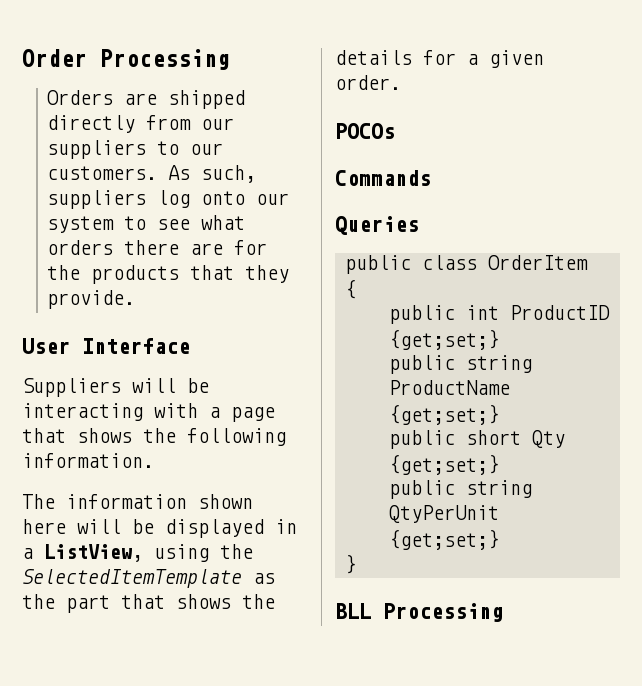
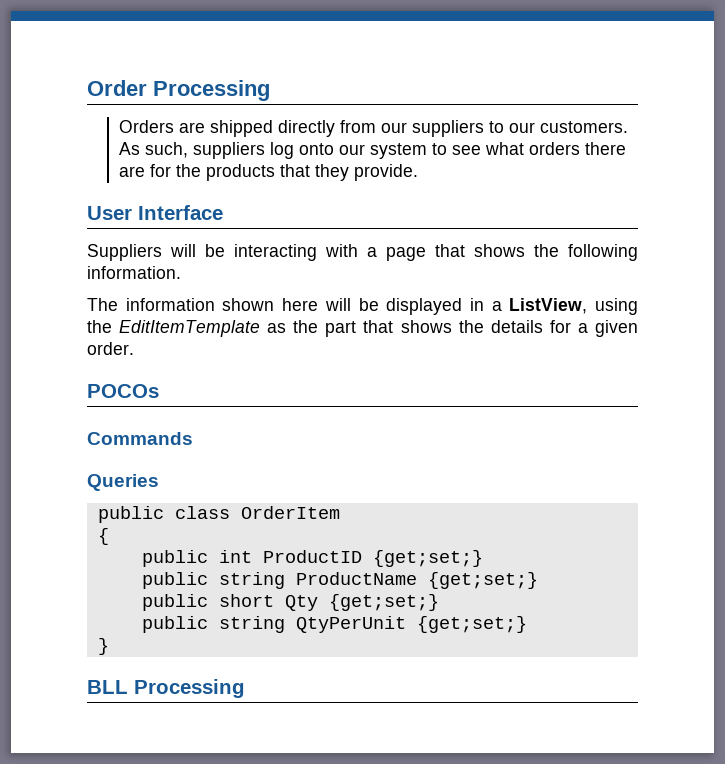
[22,569,242,588] SelectedItemTemplate -> [119,320,261,337] EditItemTemplate

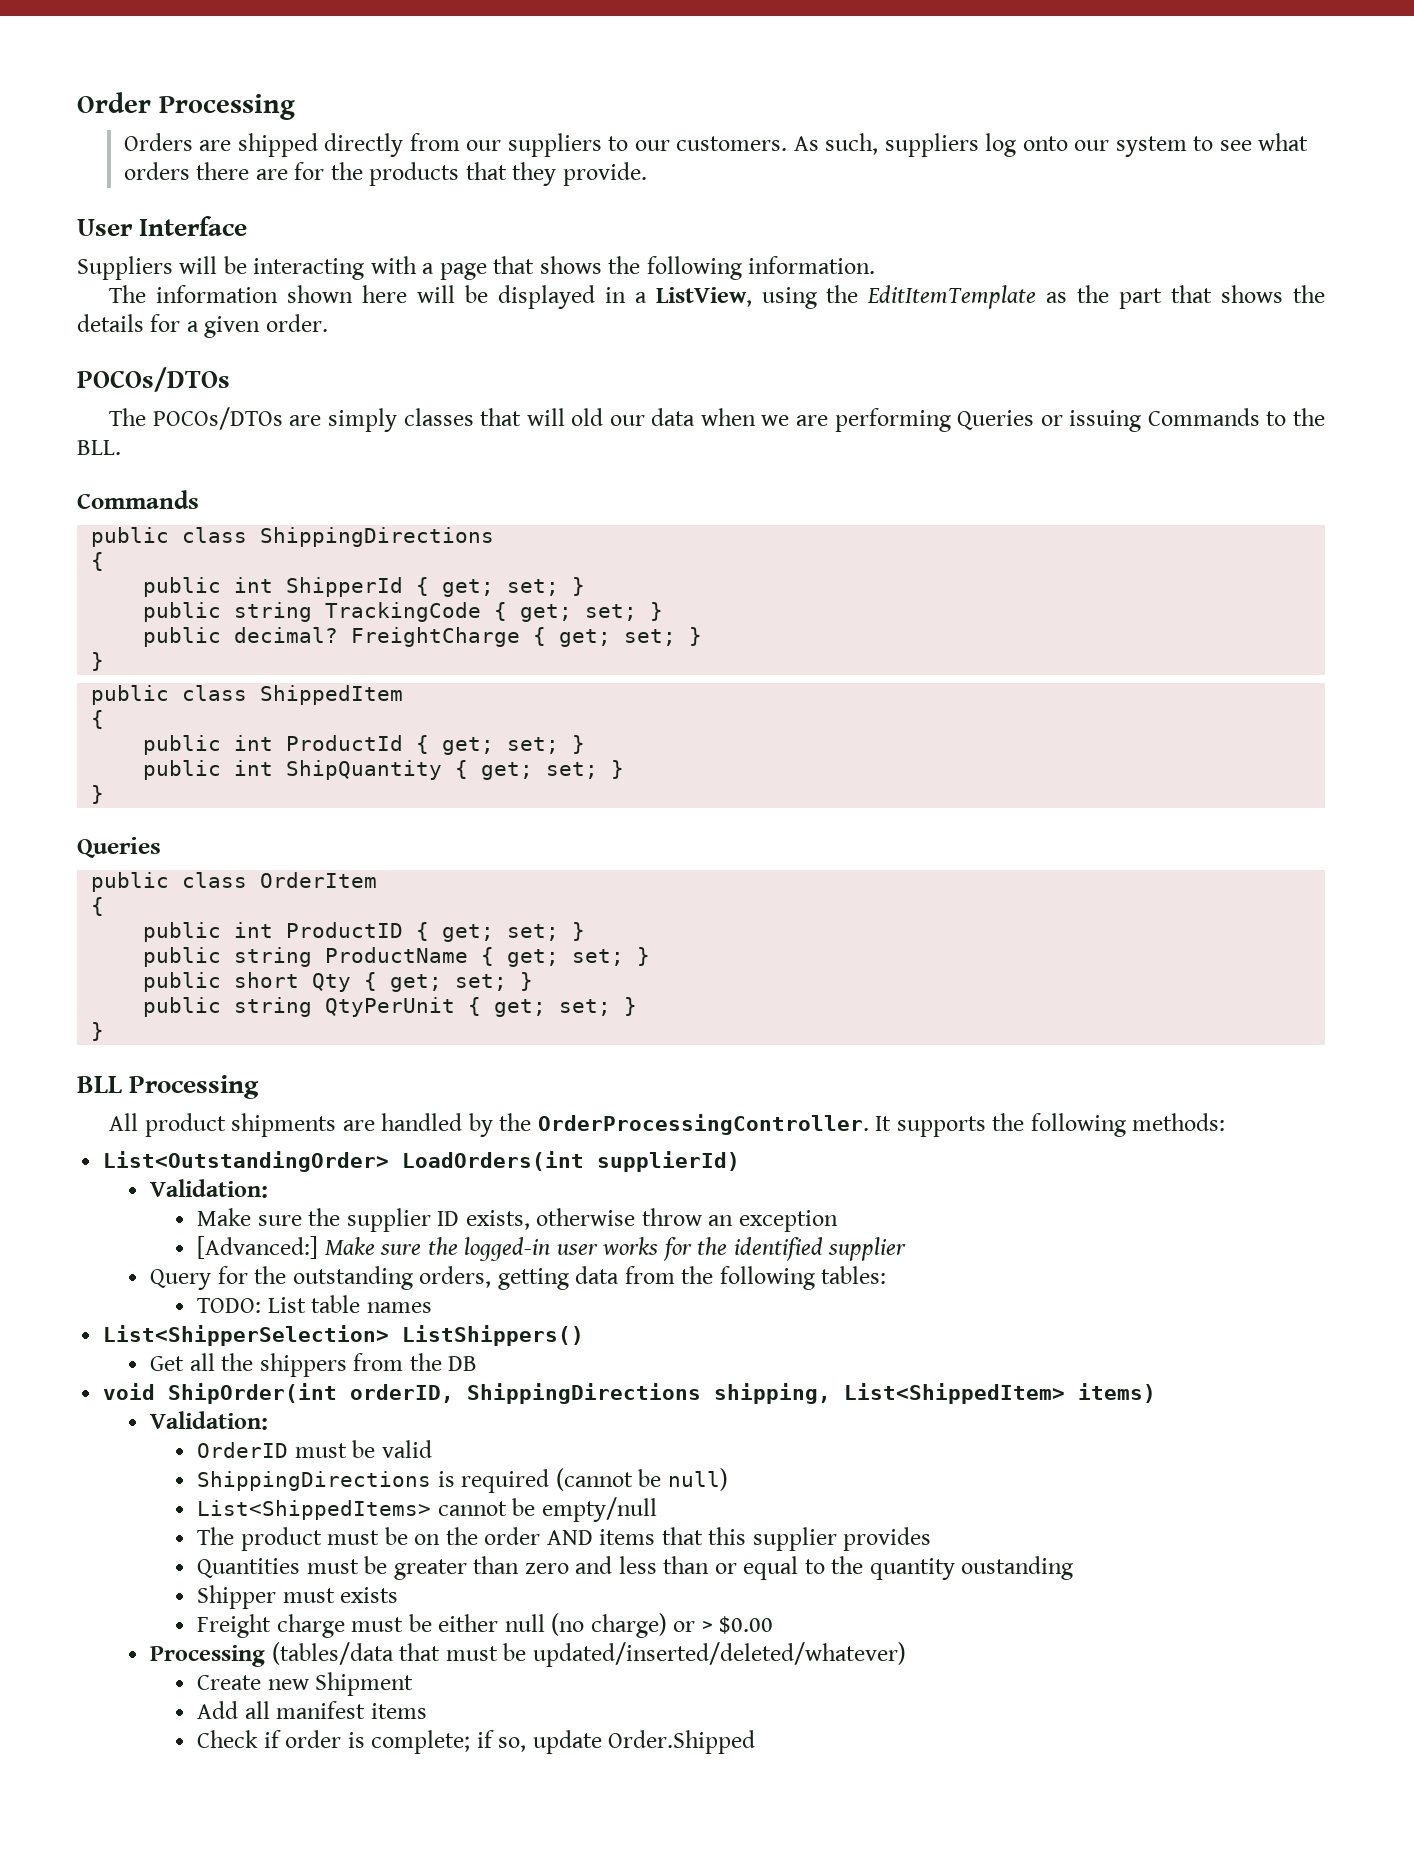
[87,384,159,398] [87,432,193,445] POCOs // Commands -> [77,367,230,392] [109,407,1326,432] [77,440,121,455] [77,490,199,509] [91,527,495,547] [91,552,105,571] [143,577,586,597] [143,602,664,622] [143,627,703,647] [91,652,105,671] [91,685,404,705] [91,710,105,729] [143,735,586,755] [143,760,625,780] [91,785,105,804] POCOs/DTOs // The POCOs/DTOs are simply classes that will old our data when we are performing Queries or issuing Commands to the BLL. // Commands // public class ShippingDirections // { // public int ShipperId { get; set; } // public string TrackingCode { get; set; } // public decimal? FreightCharge { get; set; } // } // public class ShippedItem // { // public int ProductId { get; set; } // public int ShipQuantity { get; set; } // }
[372,550,483,567] {get;set;} -> [416,922,586,942] { get; set; }
[427,572,538,589] {get;set;} -> [481,947,651,967] { get; set; }
[328,594,439,611] {get;set;} -> [364,972,534,992] { get; set; }
[416,616,527,633] {get;set;} -> [468,997,638,1017] { get; set; }
(245, 688) none -> [109,1113,1226,1137] [103,1151,741,1172] [150,1179,269,1198] [197,1208,838,1232] [197,1236,907,1261] [150,1266,887,1290] [197,1295,432,1313] [103,1325,585,1346] [150,1353,478,1377] [103,1383,1157,1404] [150,1411,269,1430] [197,1440,432,1458] [197,1468,728,1493] [197,1497,657,1522] [197,1527,932,1551] [197,1556,1074,1580] [197,1585,399,1609] [197,1613,774,1638] [150,1642,906,1667] [197,1672,414,1696] [197,1701,427,1719] [197,1730,756,1754] // All product shipments are handled by the OrderProcessingController. It supports the following methods: // List<OutstandingOrder> LoadOrders(int supplierId) // Validation: // Make sure the supplier ID exists, otherwise throw an exception // [Advanced:] Make sure the logged-in user works for the identified supplier // Query for the outstanding orders, getting data from the following tables: // TODO: List table names // List<ShipperSelection> ListShippers() // Get all the shippers from the DB // void ShipOrder(int orderID, ShippingDirections shipping, List<ShippedItem> items) // Validation: // OrderID must be valid // ShippingDirections is required (cannot be null) // List<ShippedItems> cannot be empty/null // The product must be on the order AND items that this supplier provides // Quantities must be greater than zero and less than or equal to the quantity oustanding // Shipper must exists // Freight charge must be either null (no charge) or > $0.00 // Processing (tables/data that must be updated/inserted/deleted/whatever) // Create new Shipment // Add all manifest items // Check if order is complete; if so, update Order.Shipped

